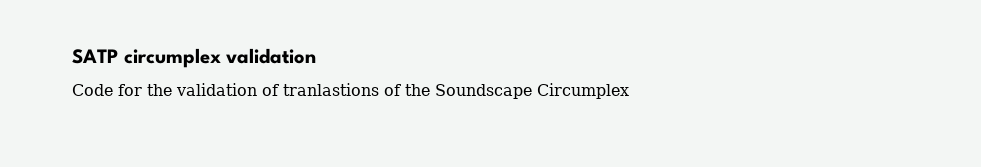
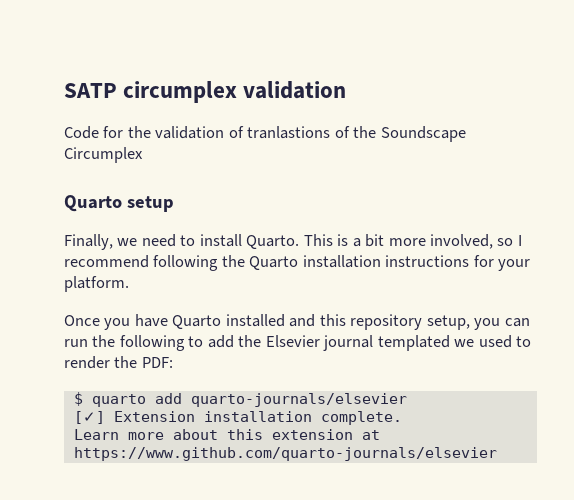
(629, 91) none -> [64,195,174,212] [64,234,522,250] [64,255,531,271] [64,276,129,292] [64,314,530,330] [64,335,532,351] [64,356,173,369] [73,392,407,407] [73,411,402,425] [73,429,380,440] [73,447,497,461] // Quarto setup // Finally, we need to install Quarto. This is a bit more involved, so I recommend following the Quarto installation instructions for your platform. // Once you have Quarto installed and this repository setup, you can run the following to add the Elsevier journal templated we used to render the PDF: // $ quarto add quarto-journals/elsevier // [✓] Extension installation complete. // Learn more about this extension at https://www.github.com/quarto-journals/elsevier

